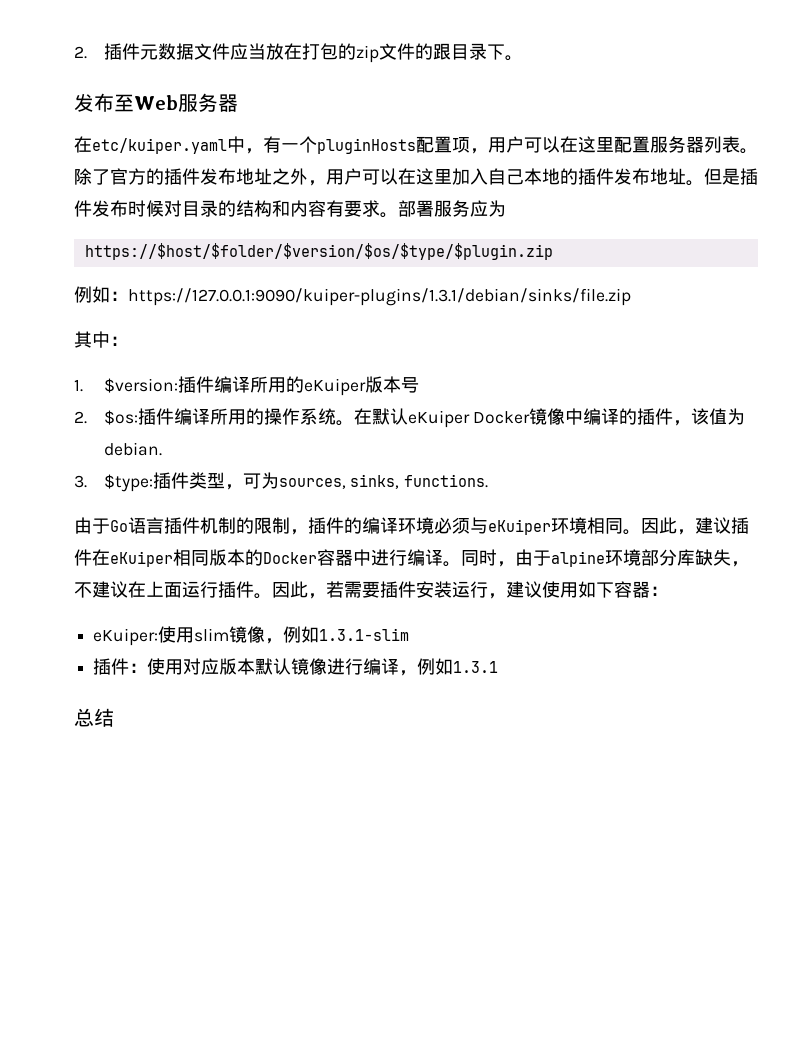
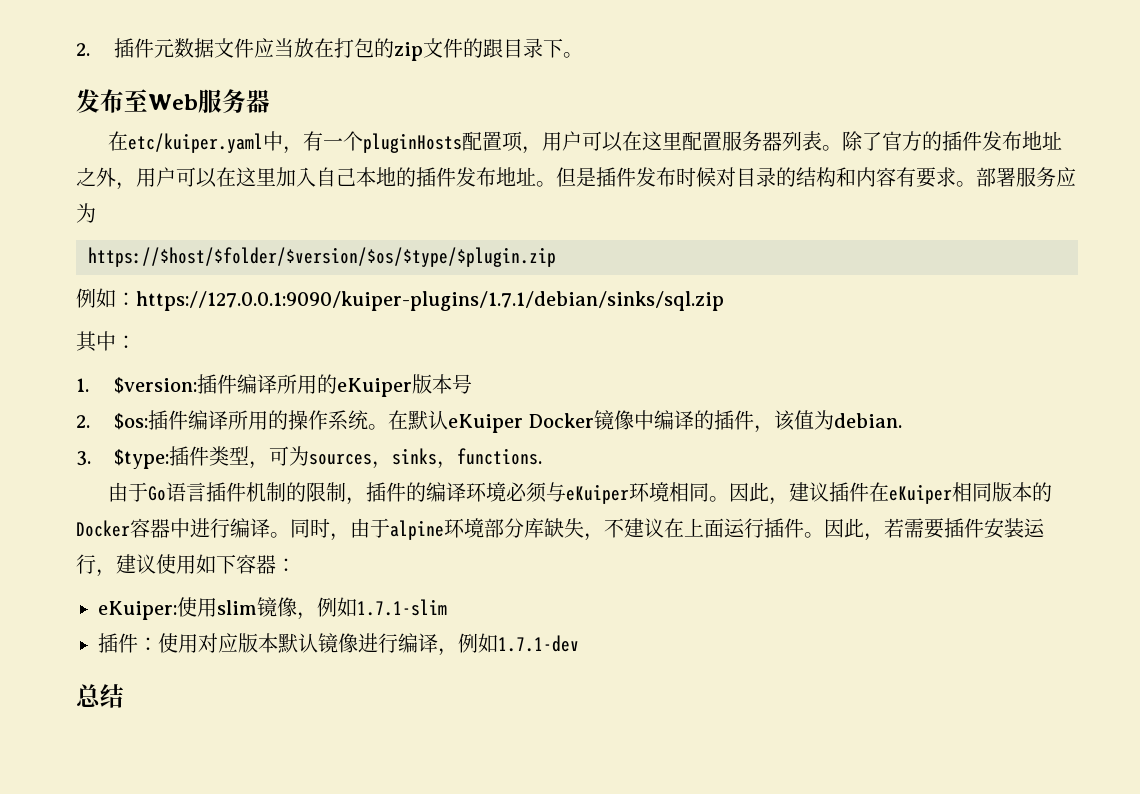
[128,288,631,306] https://127.0.0.1:9090/kuiper-plugins/1.3.1/debian/sinks/file.zip -> [136,291,724,311] https://127.0.0.1:9090/kuiper-plugins/1.7.1/debian/sinks/sql.zip
[278,474,400,489] sources, sinks, -> [308,448,457,469] sources，sinks，
[319,628,410,641] 1.3.1-slim -> [357,599,447,616] 1.7.1-slim
[453,661,499,673] 1.3.1 -> [498,635,579,652] 1.7.1-dev

